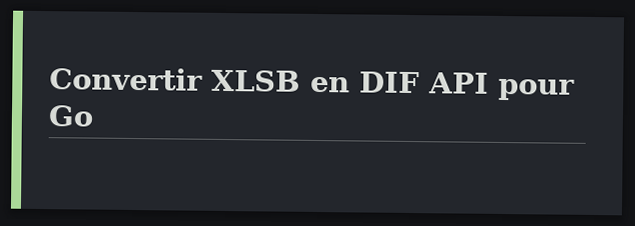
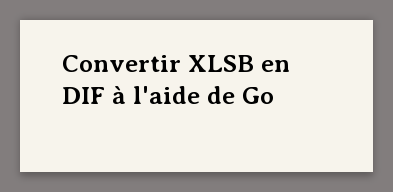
[428,72,575,101] API pour -> [111,86,235,104] à l'aide de

